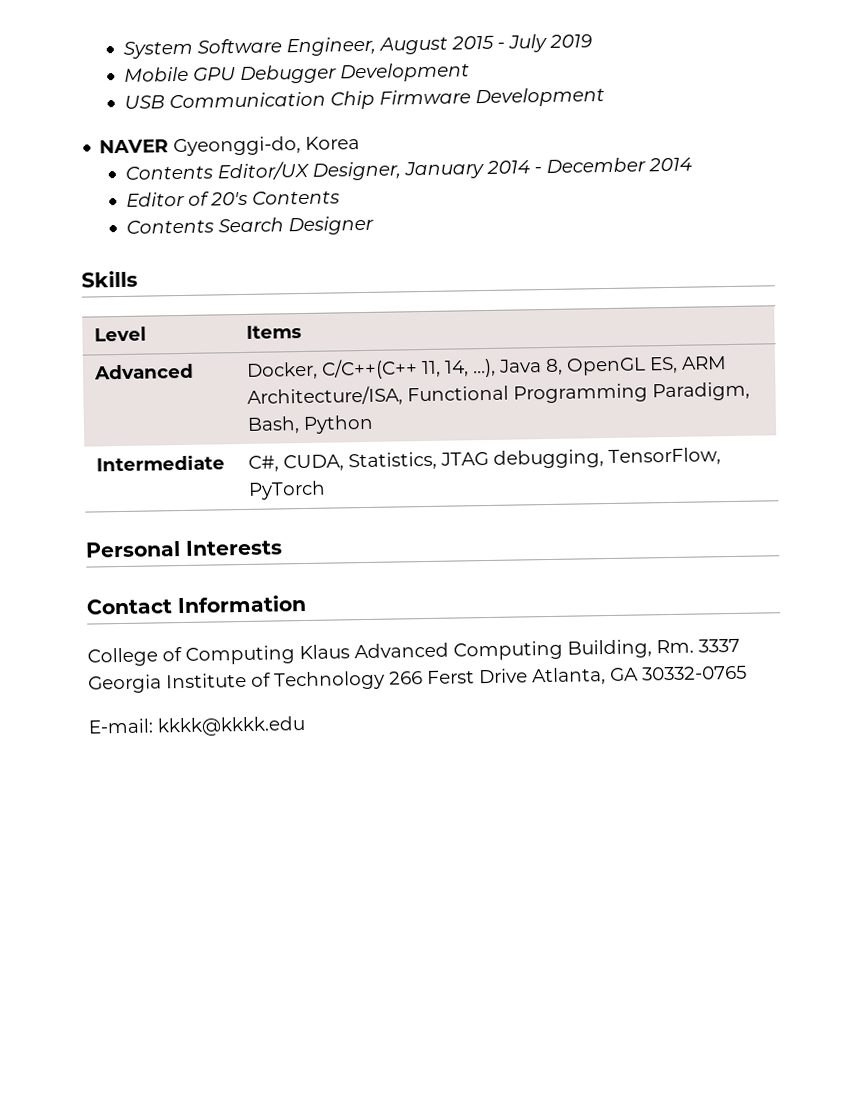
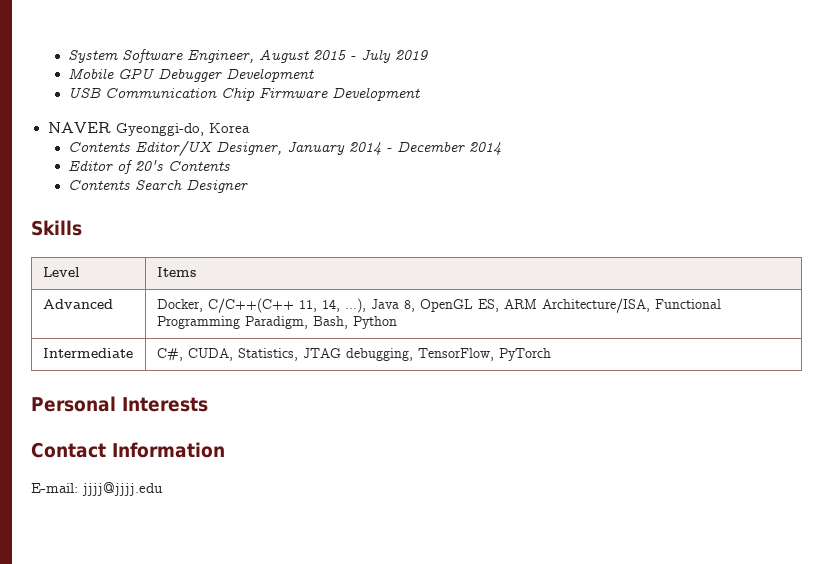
[87,638,740,667] [88,665,747,694] // College of Computing Klaus Advanced Computing Building, Rm. 3337 Georgia Institute of Technology 266 Ferst Drive Atlanta, GA 30332-0765 -> (225, 450) none
[157,716,306,737] kkkk@kkkk.edu -> [82,482,163,496] jjjj@jjjj.edu

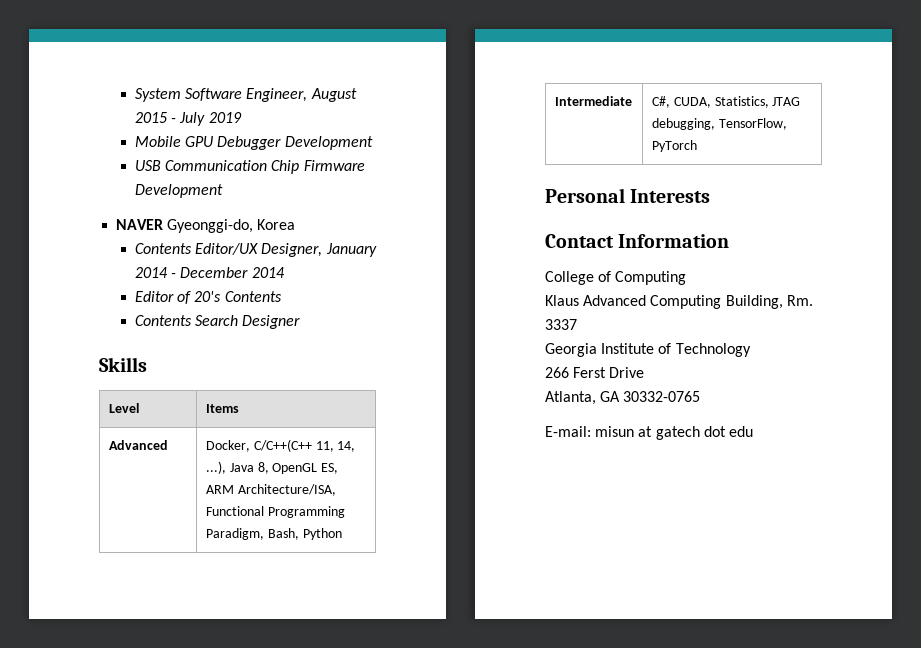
[31,482,163,496] E-mail: jjjj@jjjj.edu -> [545,271,687,285] [545,295,813,309] [545,319,577,330] [545,343,751,357] [545,367,645,378] [545,391,701,405] [545,426,753,440] College of Computing // Klaus Advanced Computing Building, Rm. 3337 // Georgia Institute of Technology // 266 Ferst Drive // Atlanta, GA 30332-0765 // E-mail: misun at gatech dot edu

